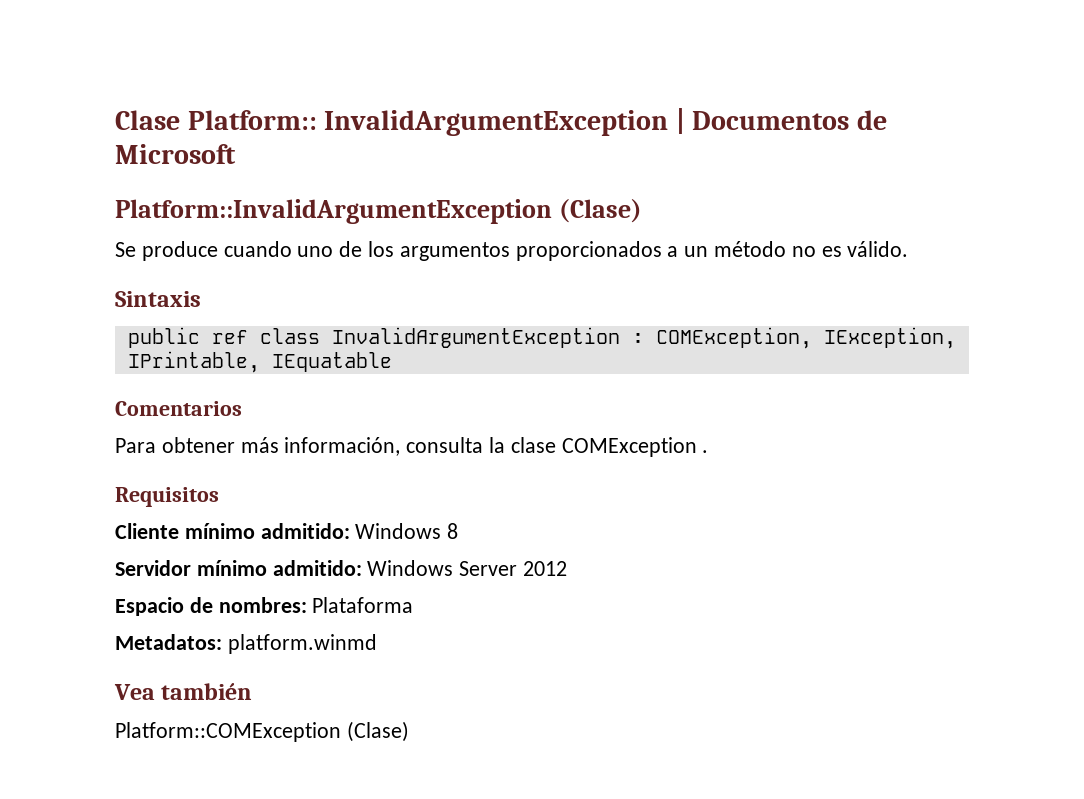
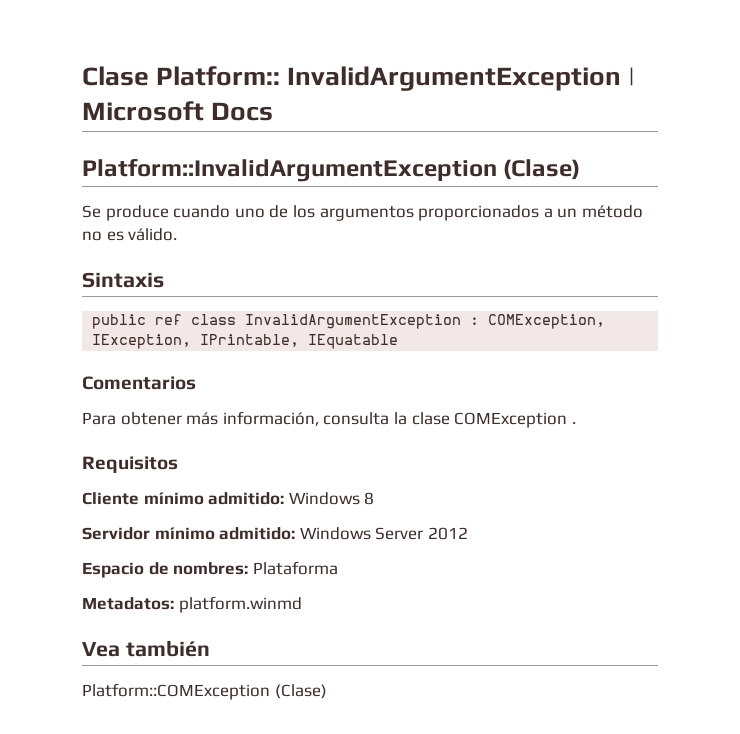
[692,110,887,130] Documentos de -> (636, 76) none
(236, 154) none -> [211,102,274,121] Docs

